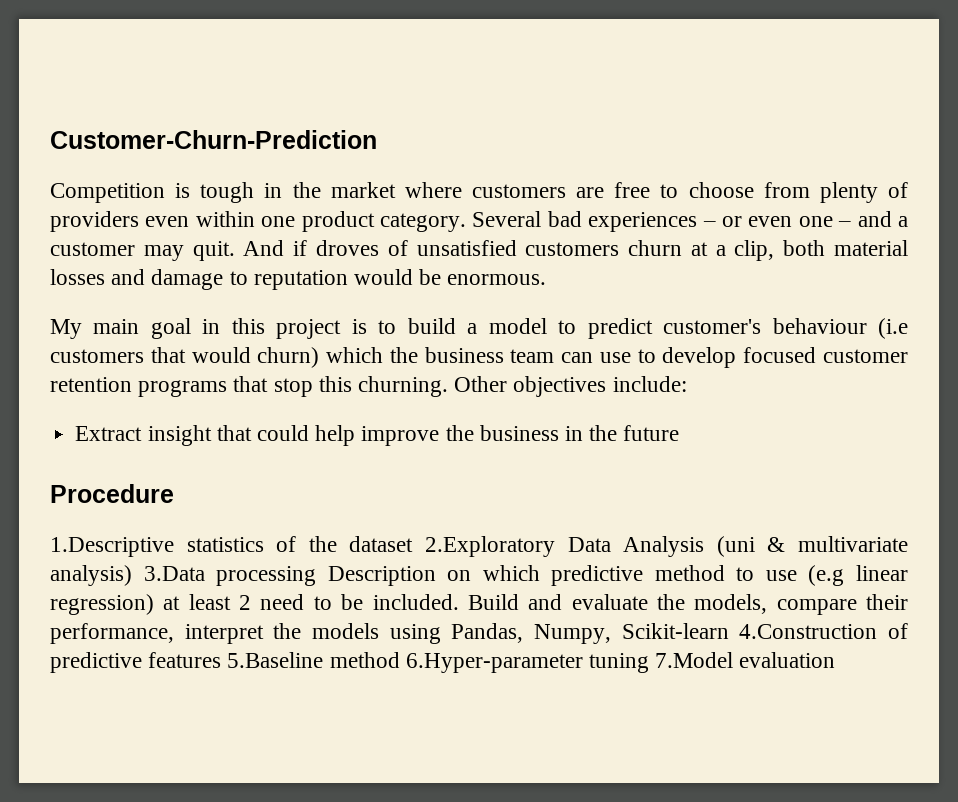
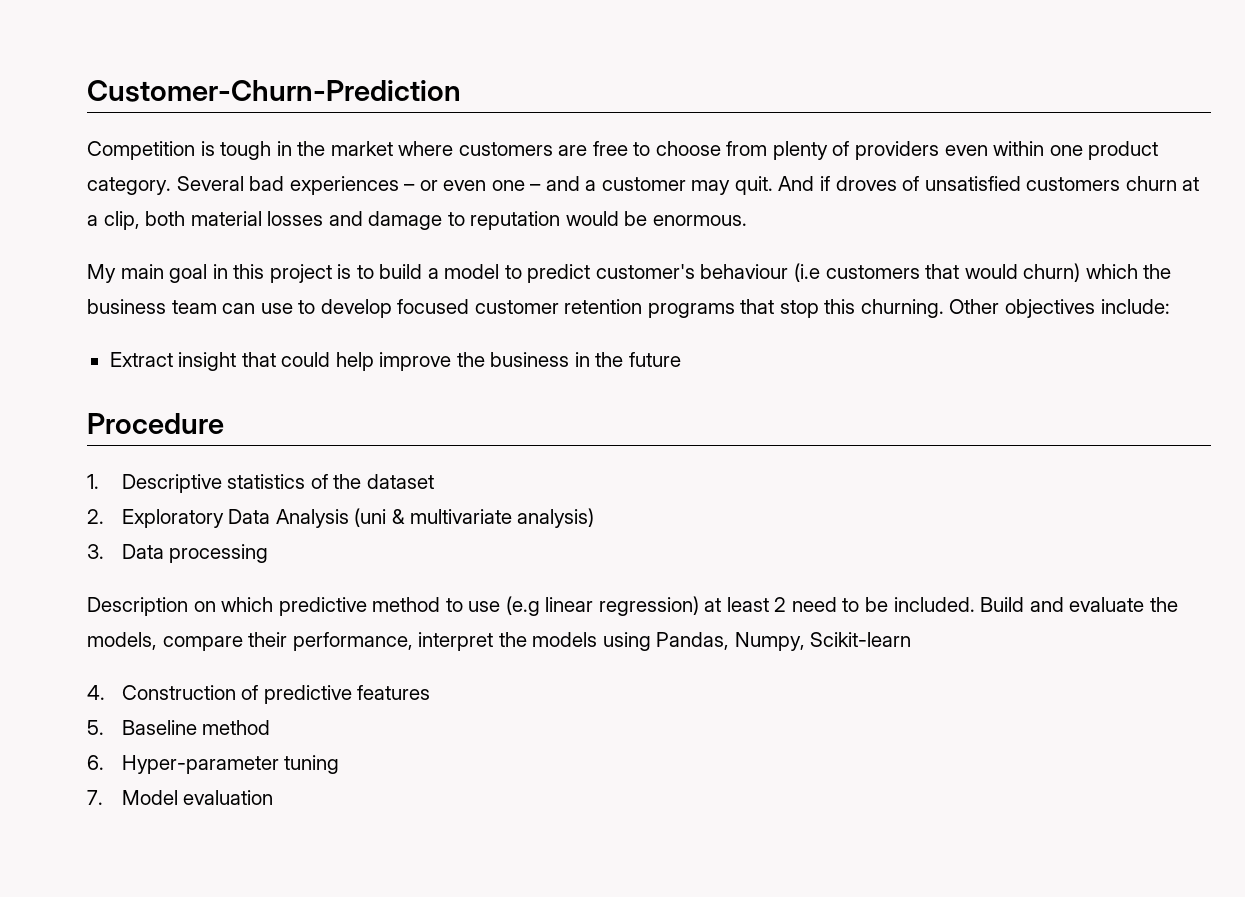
[50,537,174,557] 1.Descriptive -> [87,474,222,493] 1. Descriptive
[425,536,555,557] 2.Exploratory -> [87,509,224,528] // 2. Exploratory
[143,566,205,581] 3.Data -> [87,544,164,559] // 3. Data
(317, 576) none -> (269, 553) //
[739,624,878,639] 4.Construction -> [87,685,236,700] // 4. Construction
[227,652,583,673] 5.Baseline method 6.Hyper-parameter -> [87,720,271,735] [87,755,279,774] // 5. Baseline method // 6. Hyper-parameter
[655,652,734,668] 7.Model -> [87,790,178,805] // 7. Model

